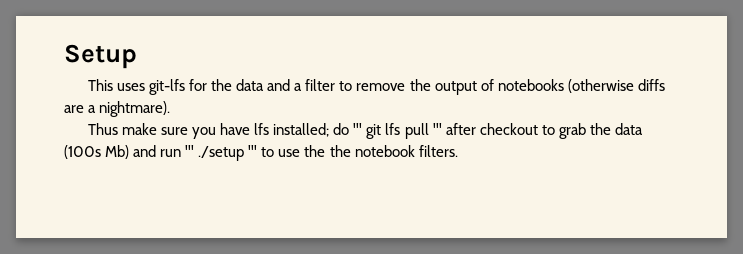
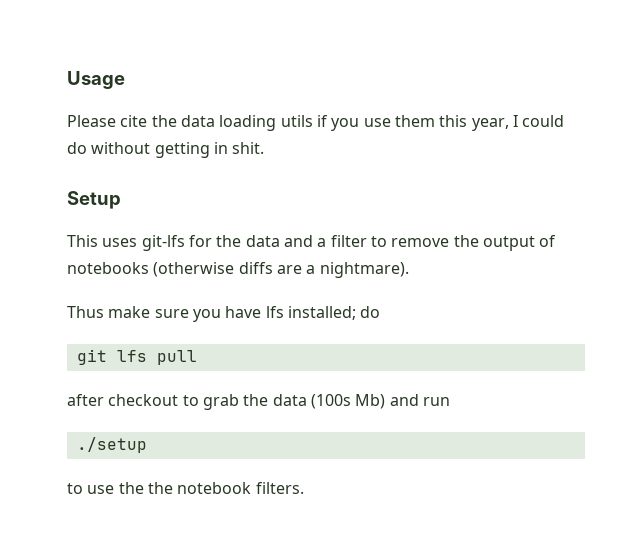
(64, 56) none -> [67,71,125,89] [67,115,565,131] [67,142,265,158] Usage // Please cite the data loading utils if you use them this year, I could do without getting in shit. //
[353,123,363,135] ''' -> (381, 312) //
[432,123,442,135] ''' -> (197, 357) //
[185,145,195,157] ''' -> (450, 401) //
[248,145,258,157] ''' -> (147, 445) //

